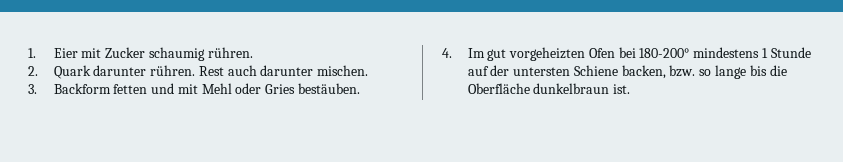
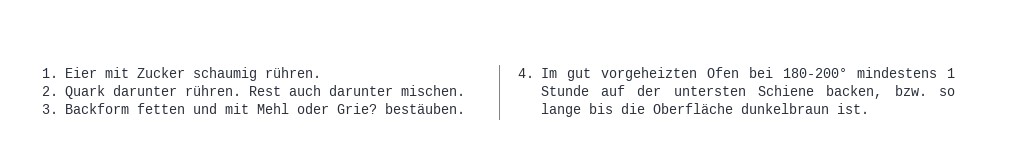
[265,84,296,94] Gries -> [336,103,377,114] Grie?

